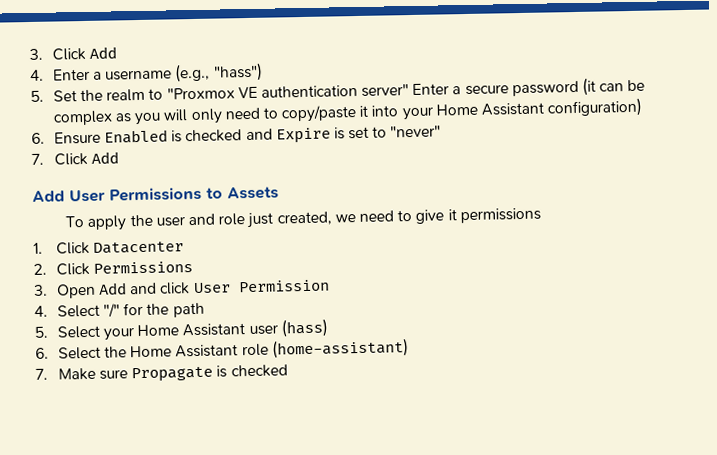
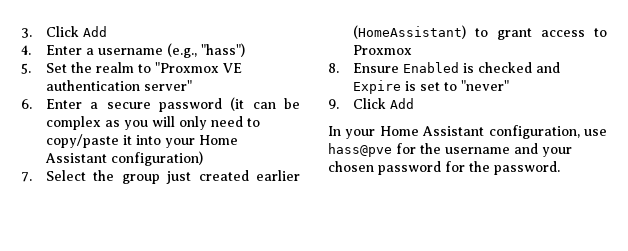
(410, 90) none -> [21,99,32,109] // 6.
[31,132,45,144] 6. -> [21,170,300,184] [352,25,607,40] [352,45,412,55] [328,63,339,73] 7. Select the group just created earlier (HomeAssistant) to grant access to Proxmox // 8.
[31,151,119,166] [32,186,279,203] [65,207,541,231] [33,241,184,255] [33,261,193,276] [33,279,330,299] [34,302,205,318] [34,318,328,341] [35,338,409,360] [35,364,288,383] 7. Click Add // Add User Permissions to Assets // To apply the user and role just created, we need to give it permissions // 1. Click Datacenter // 2. Click Permissions // 3. Open Add and click User Permission // 4. Select "/" for the path // 5. Select your Home Assistant user (hass) // 6. Select the Home Assistant role (home-assistant) // 7. Make sure Propagate is checked -> [328,98,414,109] [328,125,607,139] [328,143,572,157] [328,161,560,175] 9. Click Add // In your Home Assistant configuration, use hass@pve for the username and your chosen password for the password.

